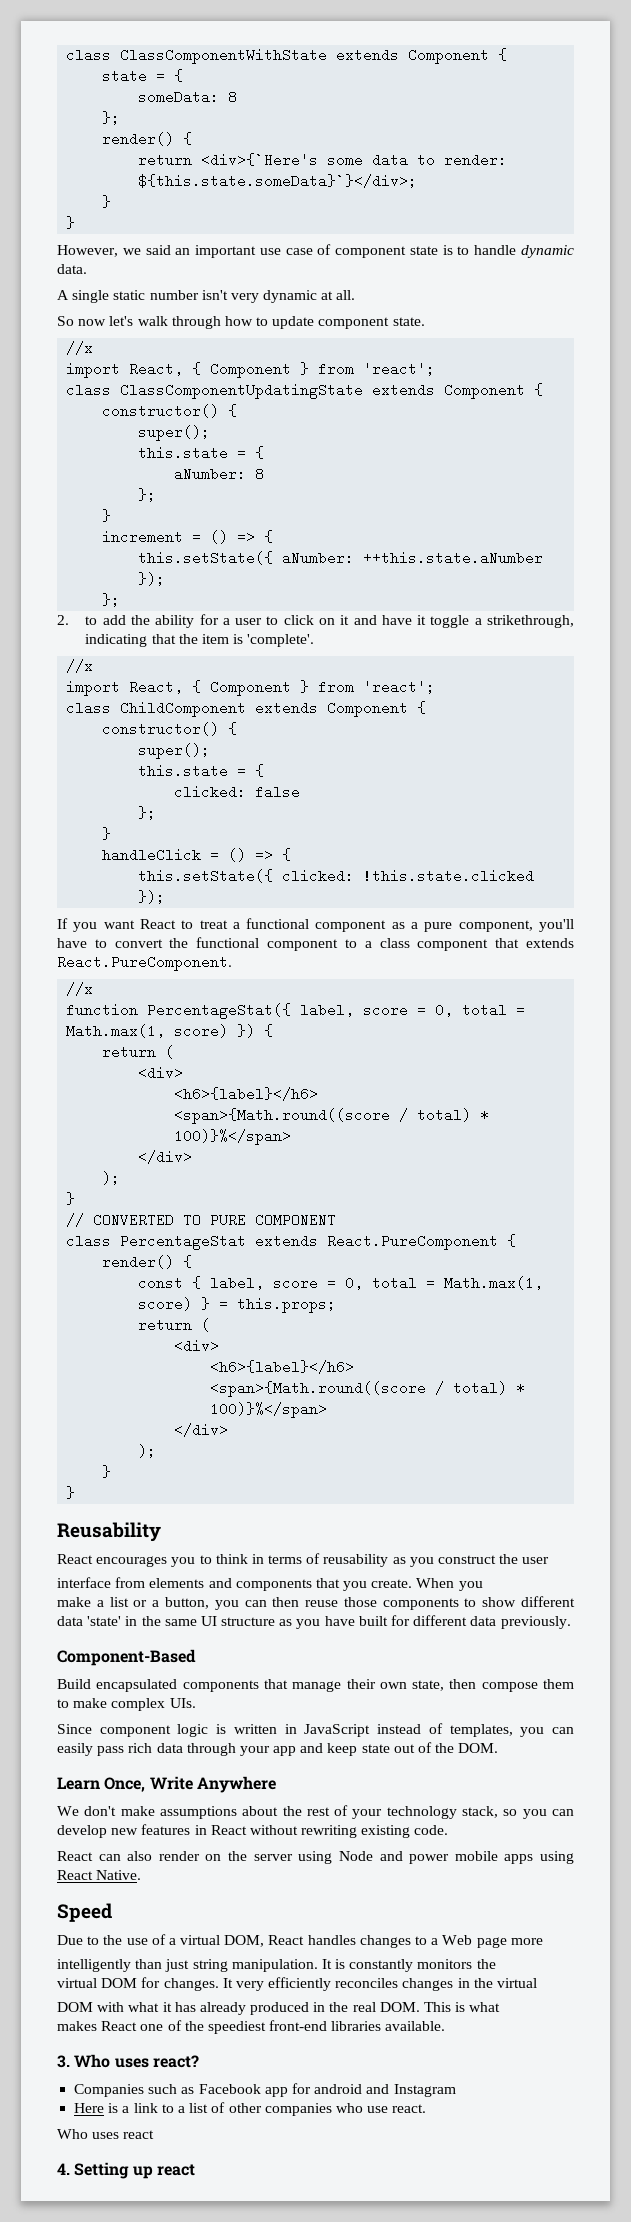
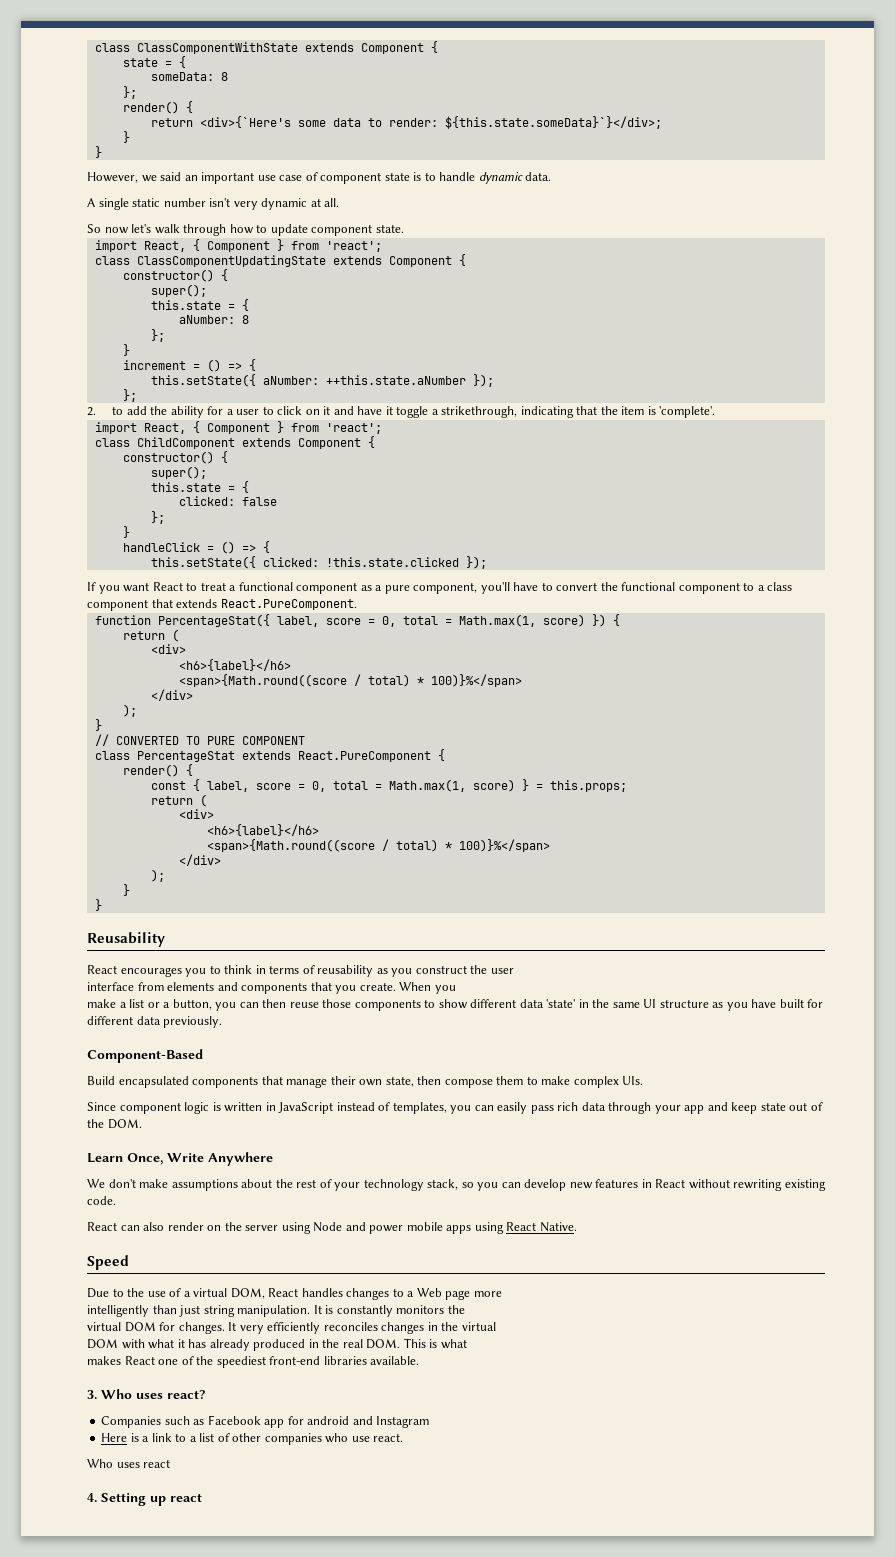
[66,341,94,355] // //x -> (404, 228) none
[66,659,94,673] // //x -> (716, 412) none
[66,982,94,996] // //x -> (357, 604) none

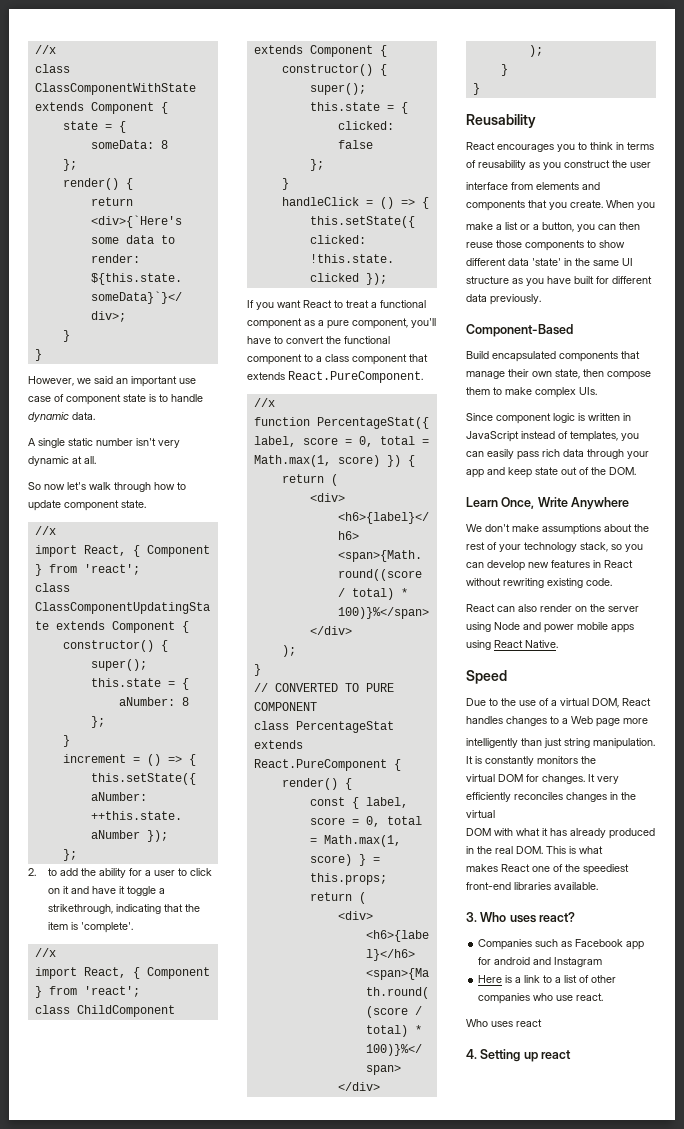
(94, 47) none -> [34,45,56,54] //x //
(404, 228) none -> [34,526,56,535] // //x
(716, 412) none -> [34,948,56,957] // //x
(357, 604) none -> [253,398,275,407] // //x

